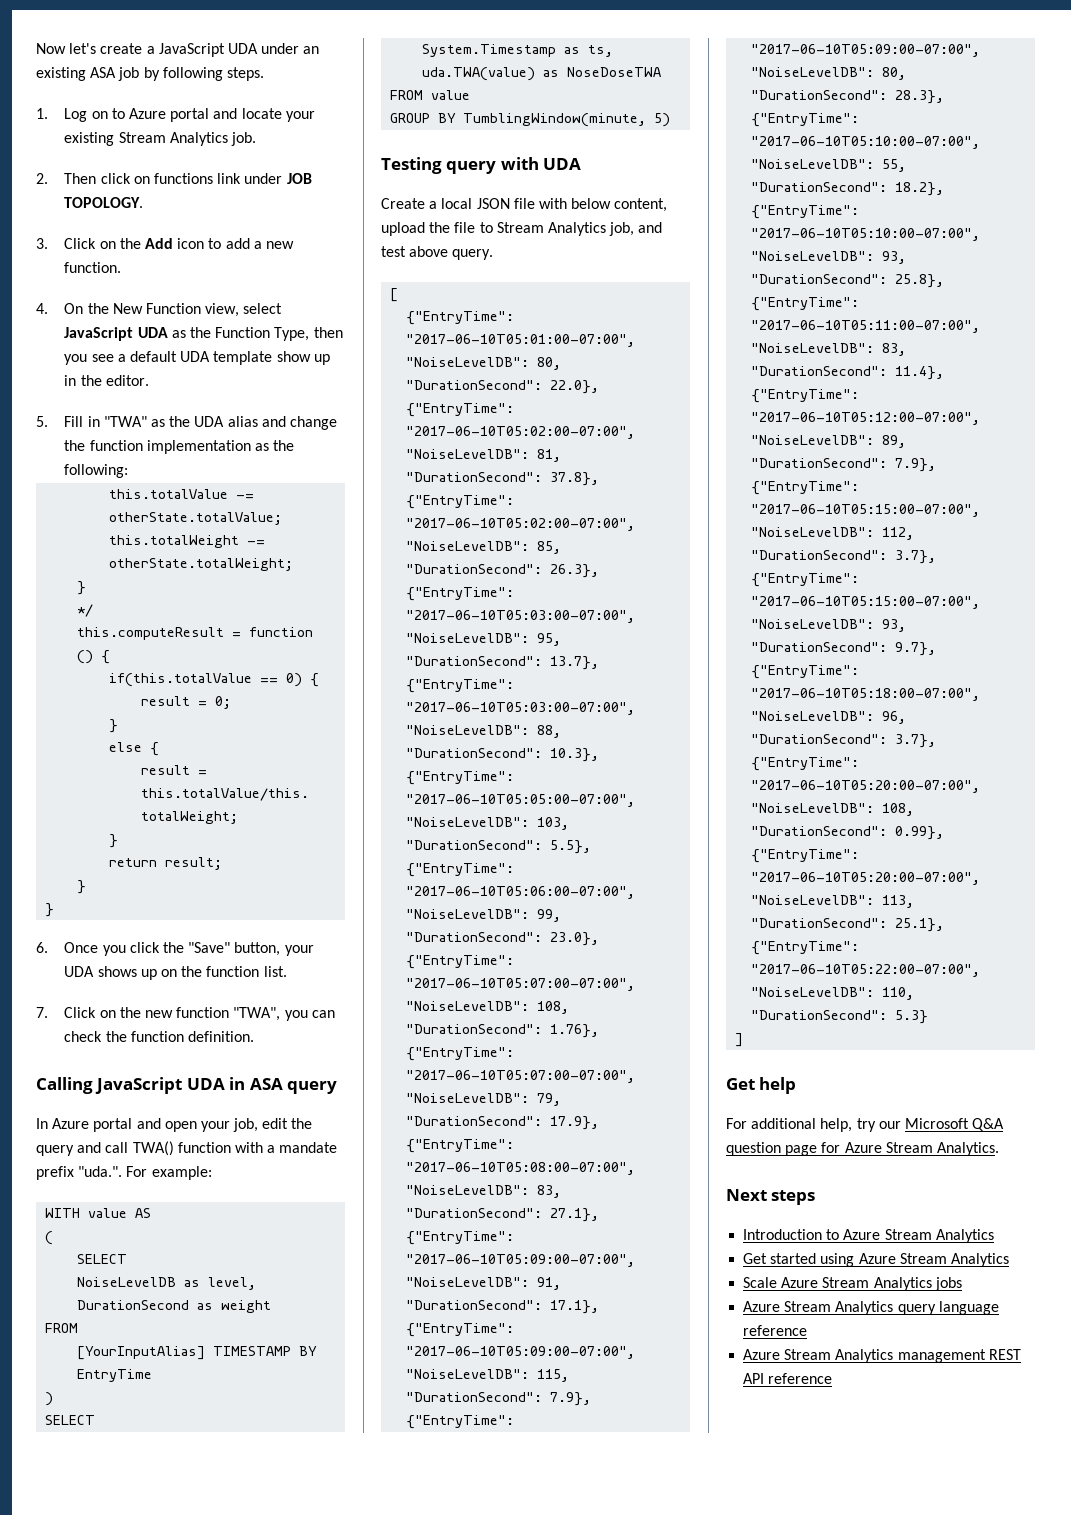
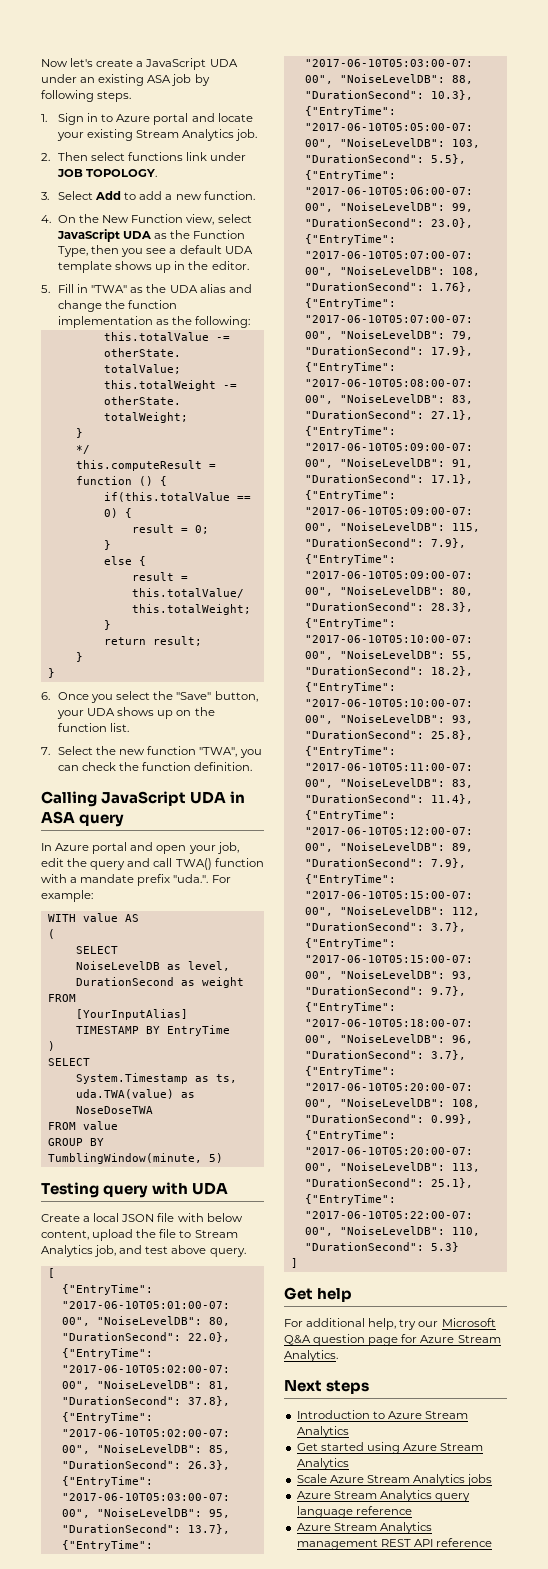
[64,108,108,122] Log on -> [58,113,99,125] Sign in
[100,173,150,184] click on -> [91,152,126,161] select
[64,238,205,249] Click on the Add icon -> [58,191,122,200] Select Add
[276,351,311,362] show -> [115,261,153,270] shows
[129,942,160,953] click -> [116,691,151,700] select
[64,1007,116,1018] Click on -> [58,746,94,755] Select

